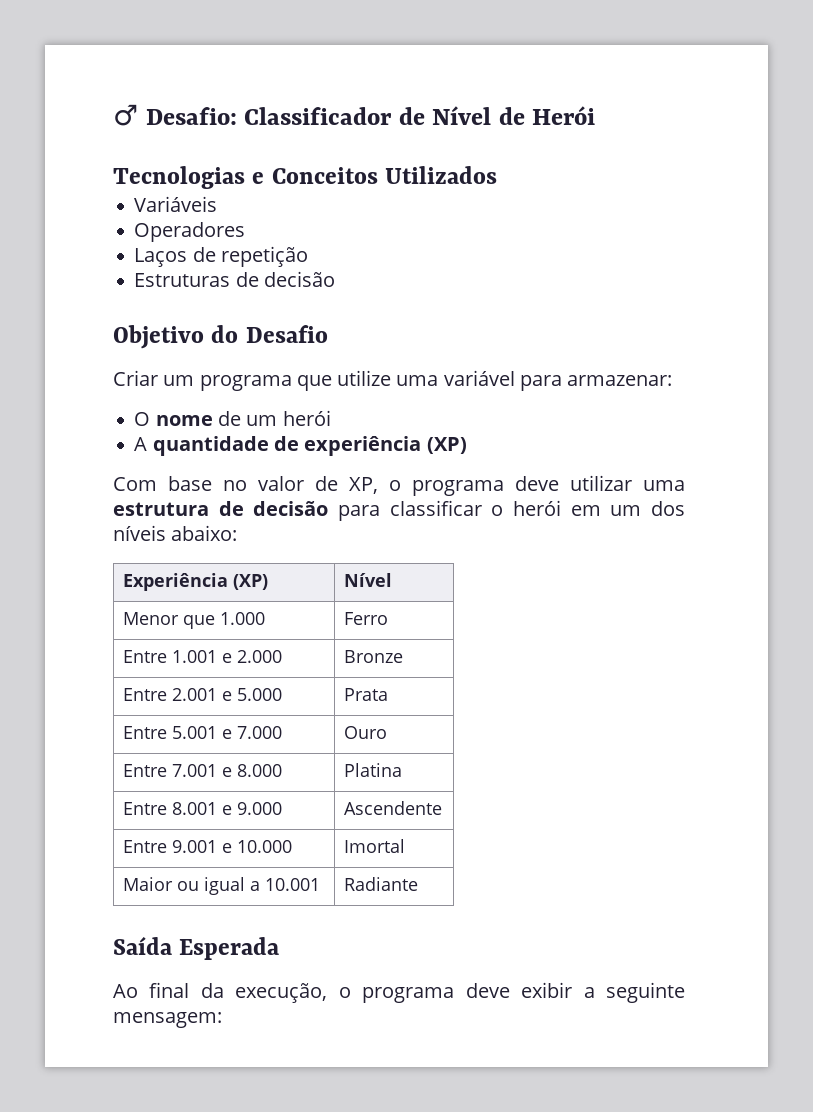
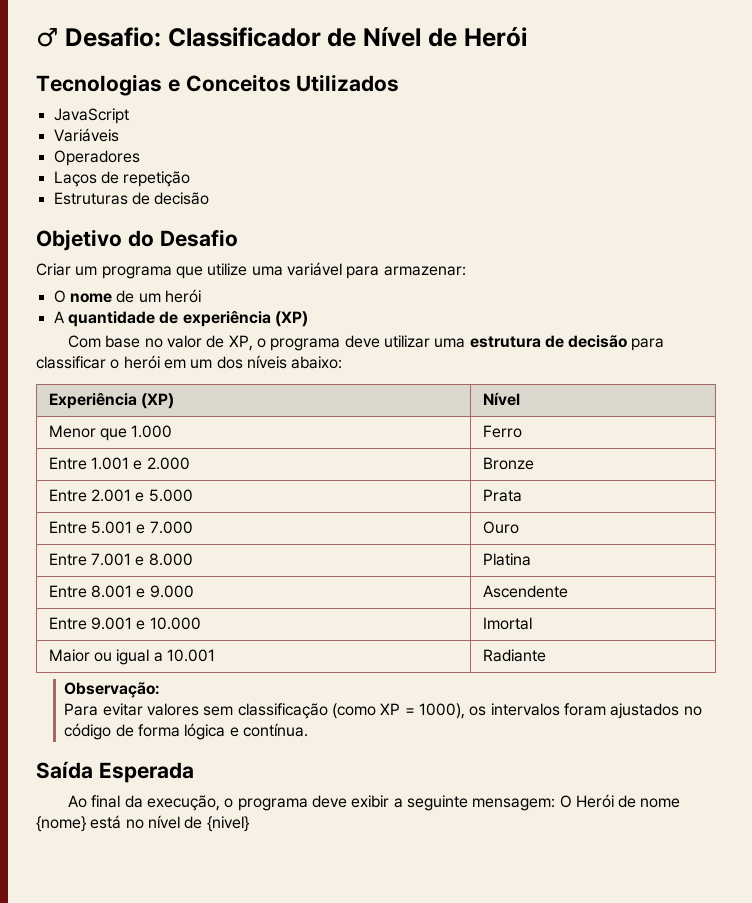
(497, 175) none -> [53,108,129,124] // JavaScript
(418, 884) none -> [64,682,161,698] [64,703,702,719] [64,723,309,740] // Observação: // Para evitar valores sem classificação (como XP = 1000), os intervalos foram ajustados no código de forma lógica e contínua.
(222, 1020) none -> [559,794,681,808] [36,815,249,832] O Herói de nome {nome} está no nível de {nivel}

